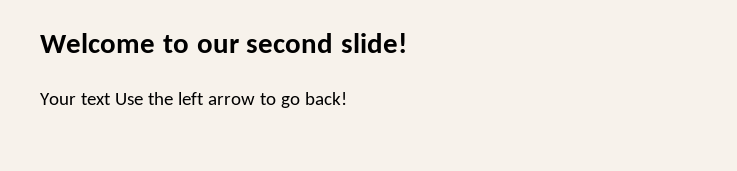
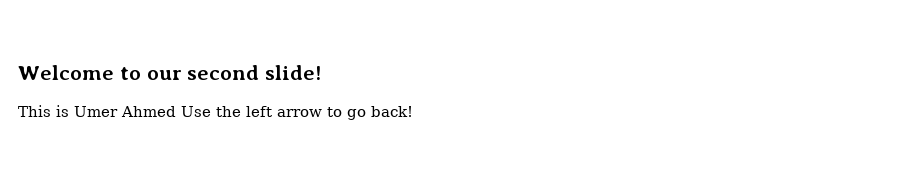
[40,93,111,105] Your text -> [18,105,176,117] This is Umer Ahmed

